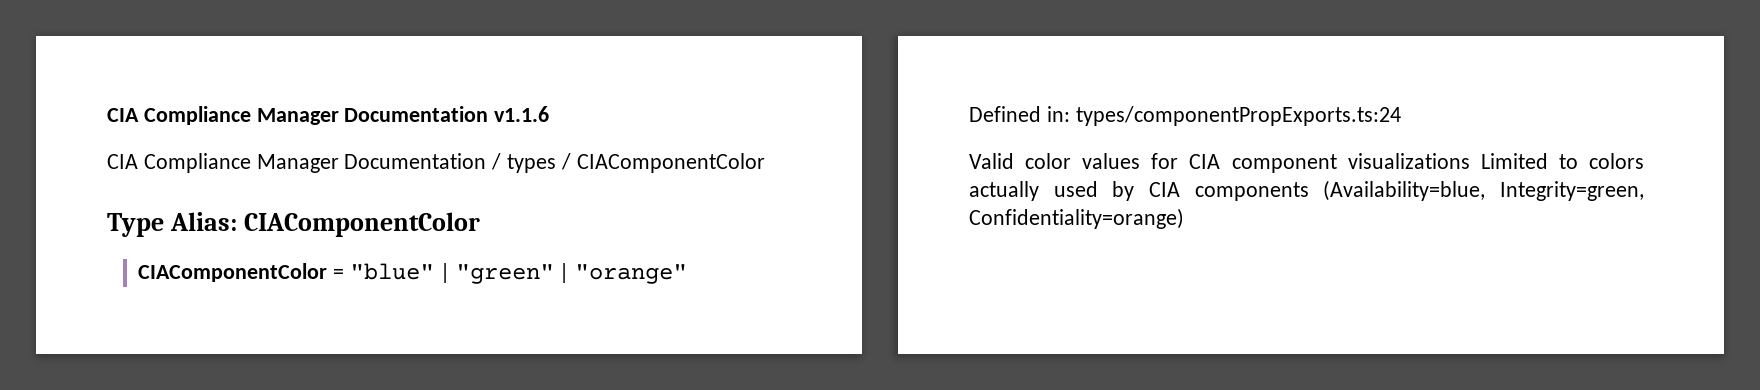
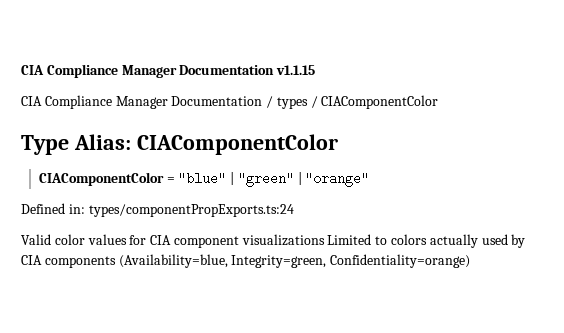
[107,106,550,125] CIA Compliance Manager Documentation v1.1.6 -> [21,64,316,78] CIA Compliance Manager Documentation v1.1.15

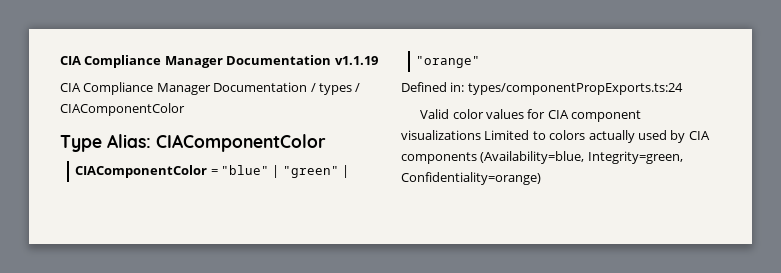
[21,64,316,78] CIA Compliance Manager Documentation v1.1.15 -> [60,55,378,68] CIA Compliance Manager Documentation v1.1.19

